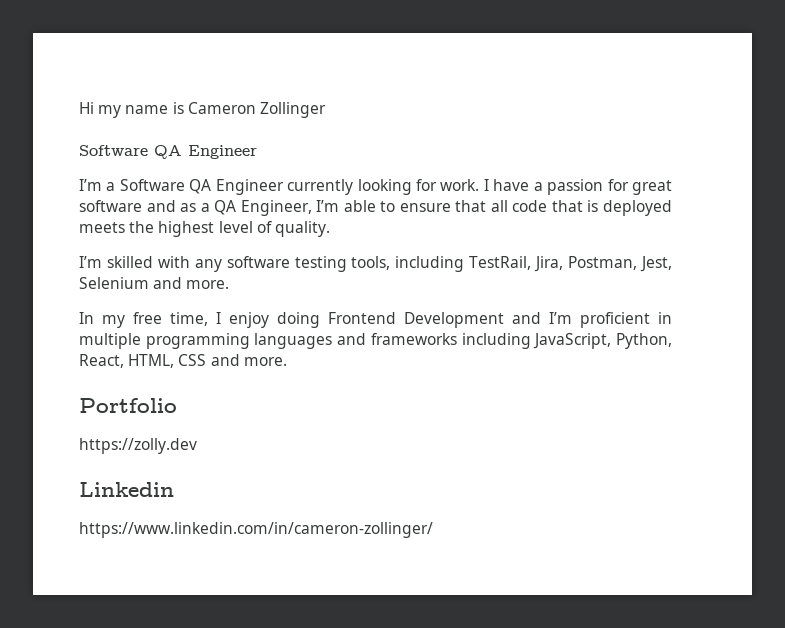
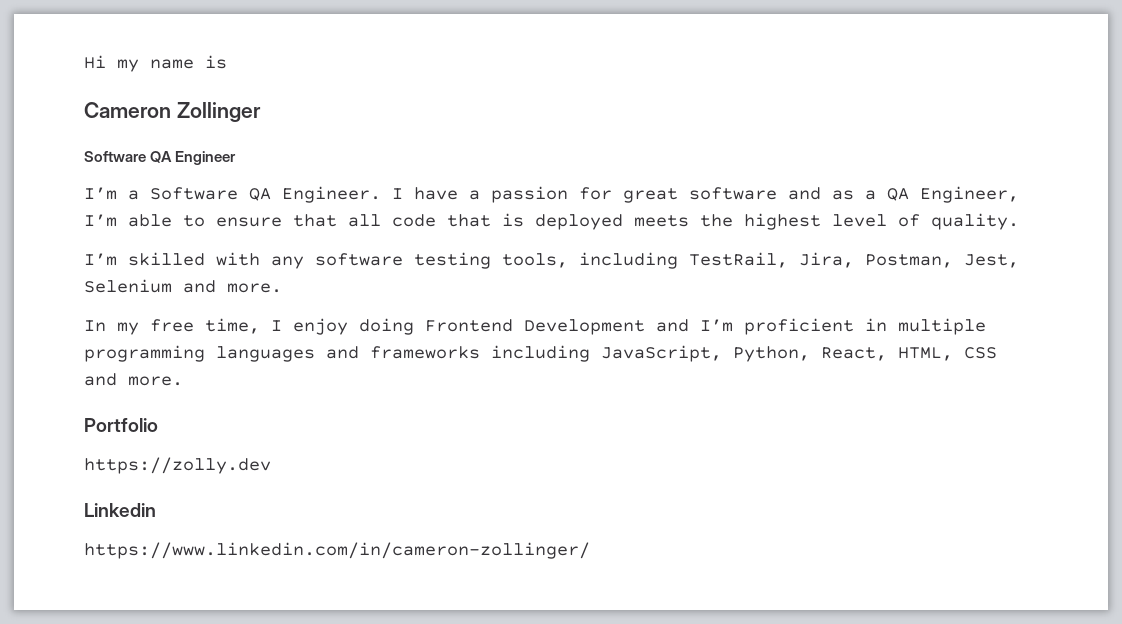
(184, 108) none -> (227, 62) //
[215,179,480,195] Engineer currently looking for work. -> [282,186,381,203] Engineer.

